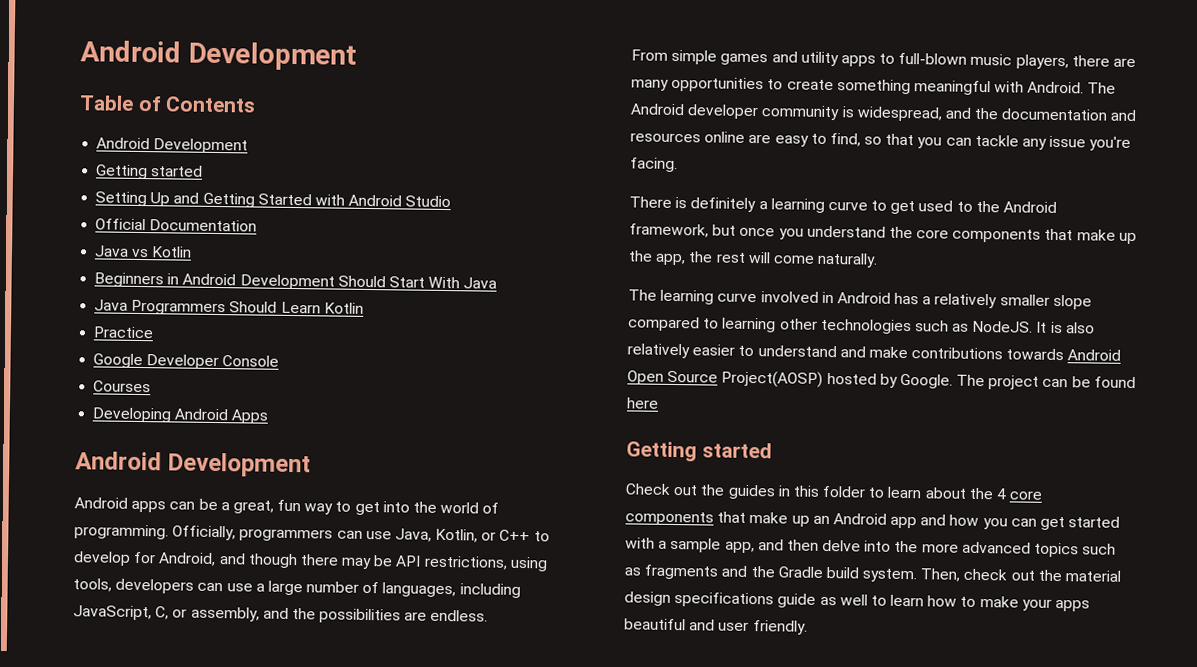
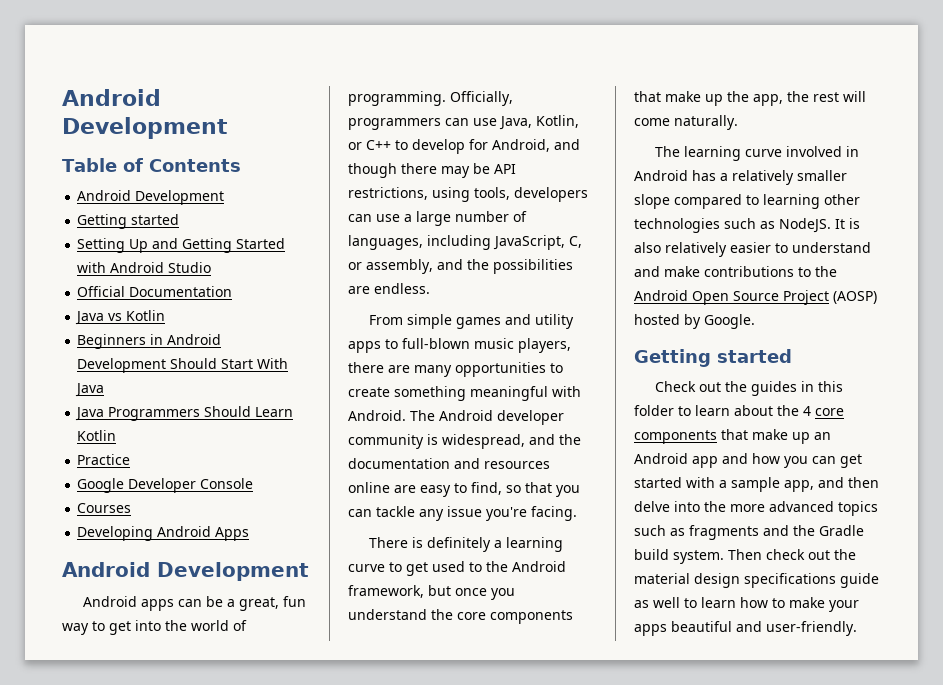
[1006,348,1065,361] towards -> [798,266,837,277] to the
[721,370,824,388] Project(AOSP) -> [783,290,877,305] Project (AOSP)
[956,374,1136,390] [627,397,659,409] The project can be found here -> (755, 321) none
[920,568,961,582] Then, -> [728,549,762,560] Then
[718,620,808,635] user friendly. -> [766,621,857,636] user-friendly.

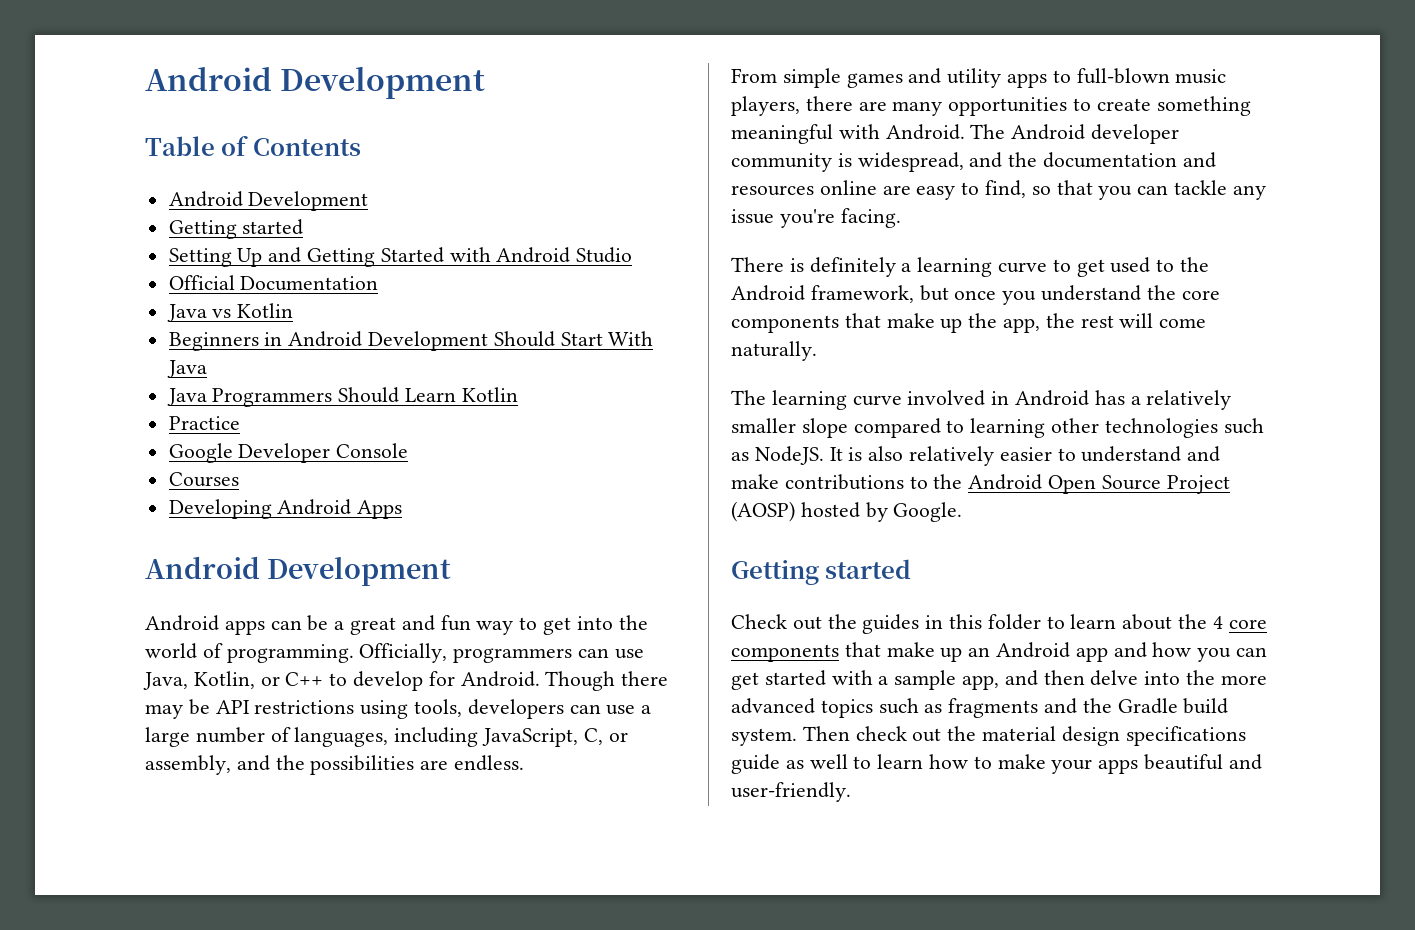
[238,597,279,611] great, -> [350,615,435,635] great and
[492,139,580,152] [348,163,397,178] Android, and though -> [460,671,616,691] Android. Though
[348,187,428,200] restrictions, -> [254,700,355,714] restrictions

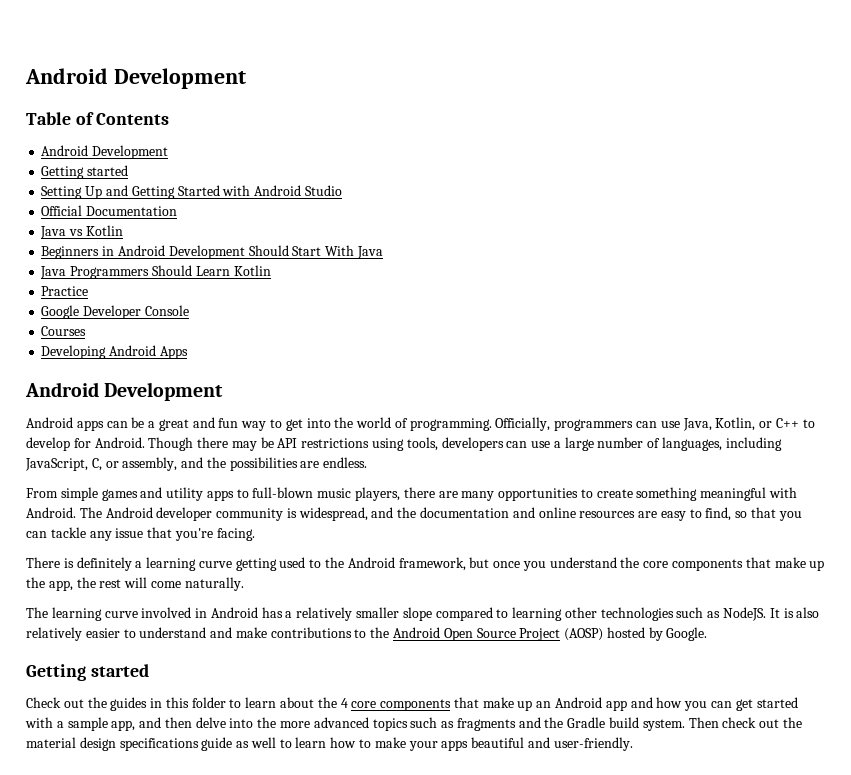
[731,180,877,196] resources online -> [538,507,636,518] online resources
(774, 216) none -> [147,527,173,538] that
[1052,259,1105,277] to get -> [235,558,277,571] getting

